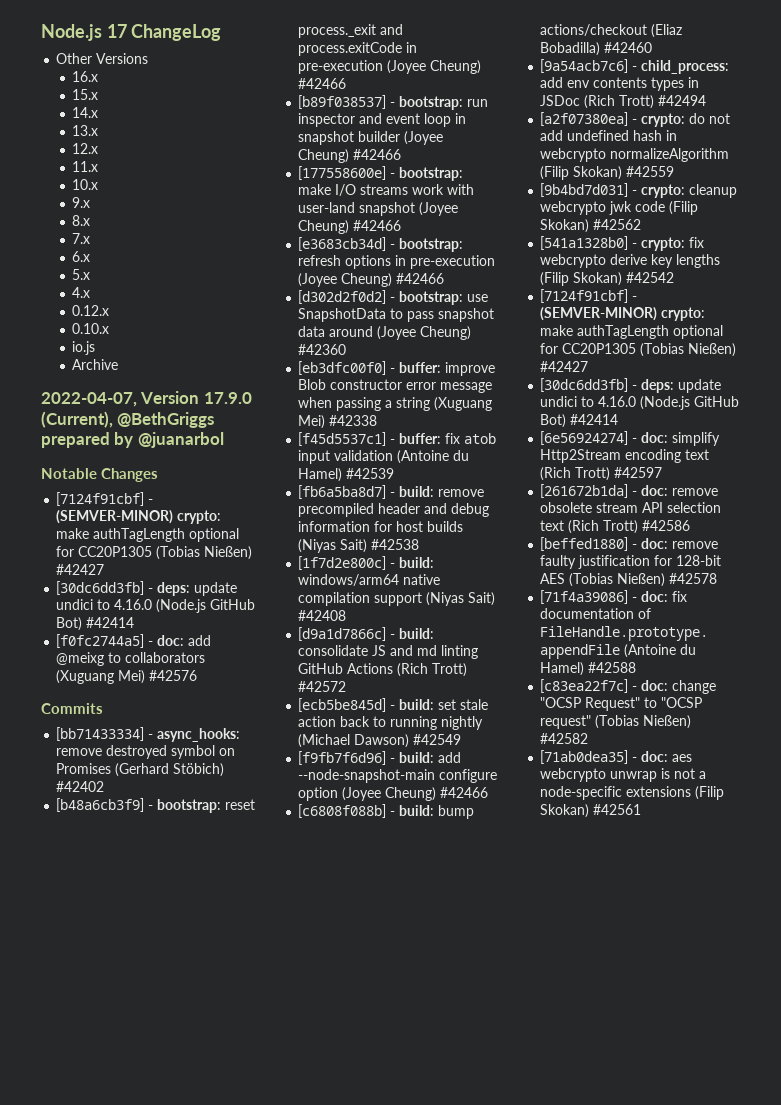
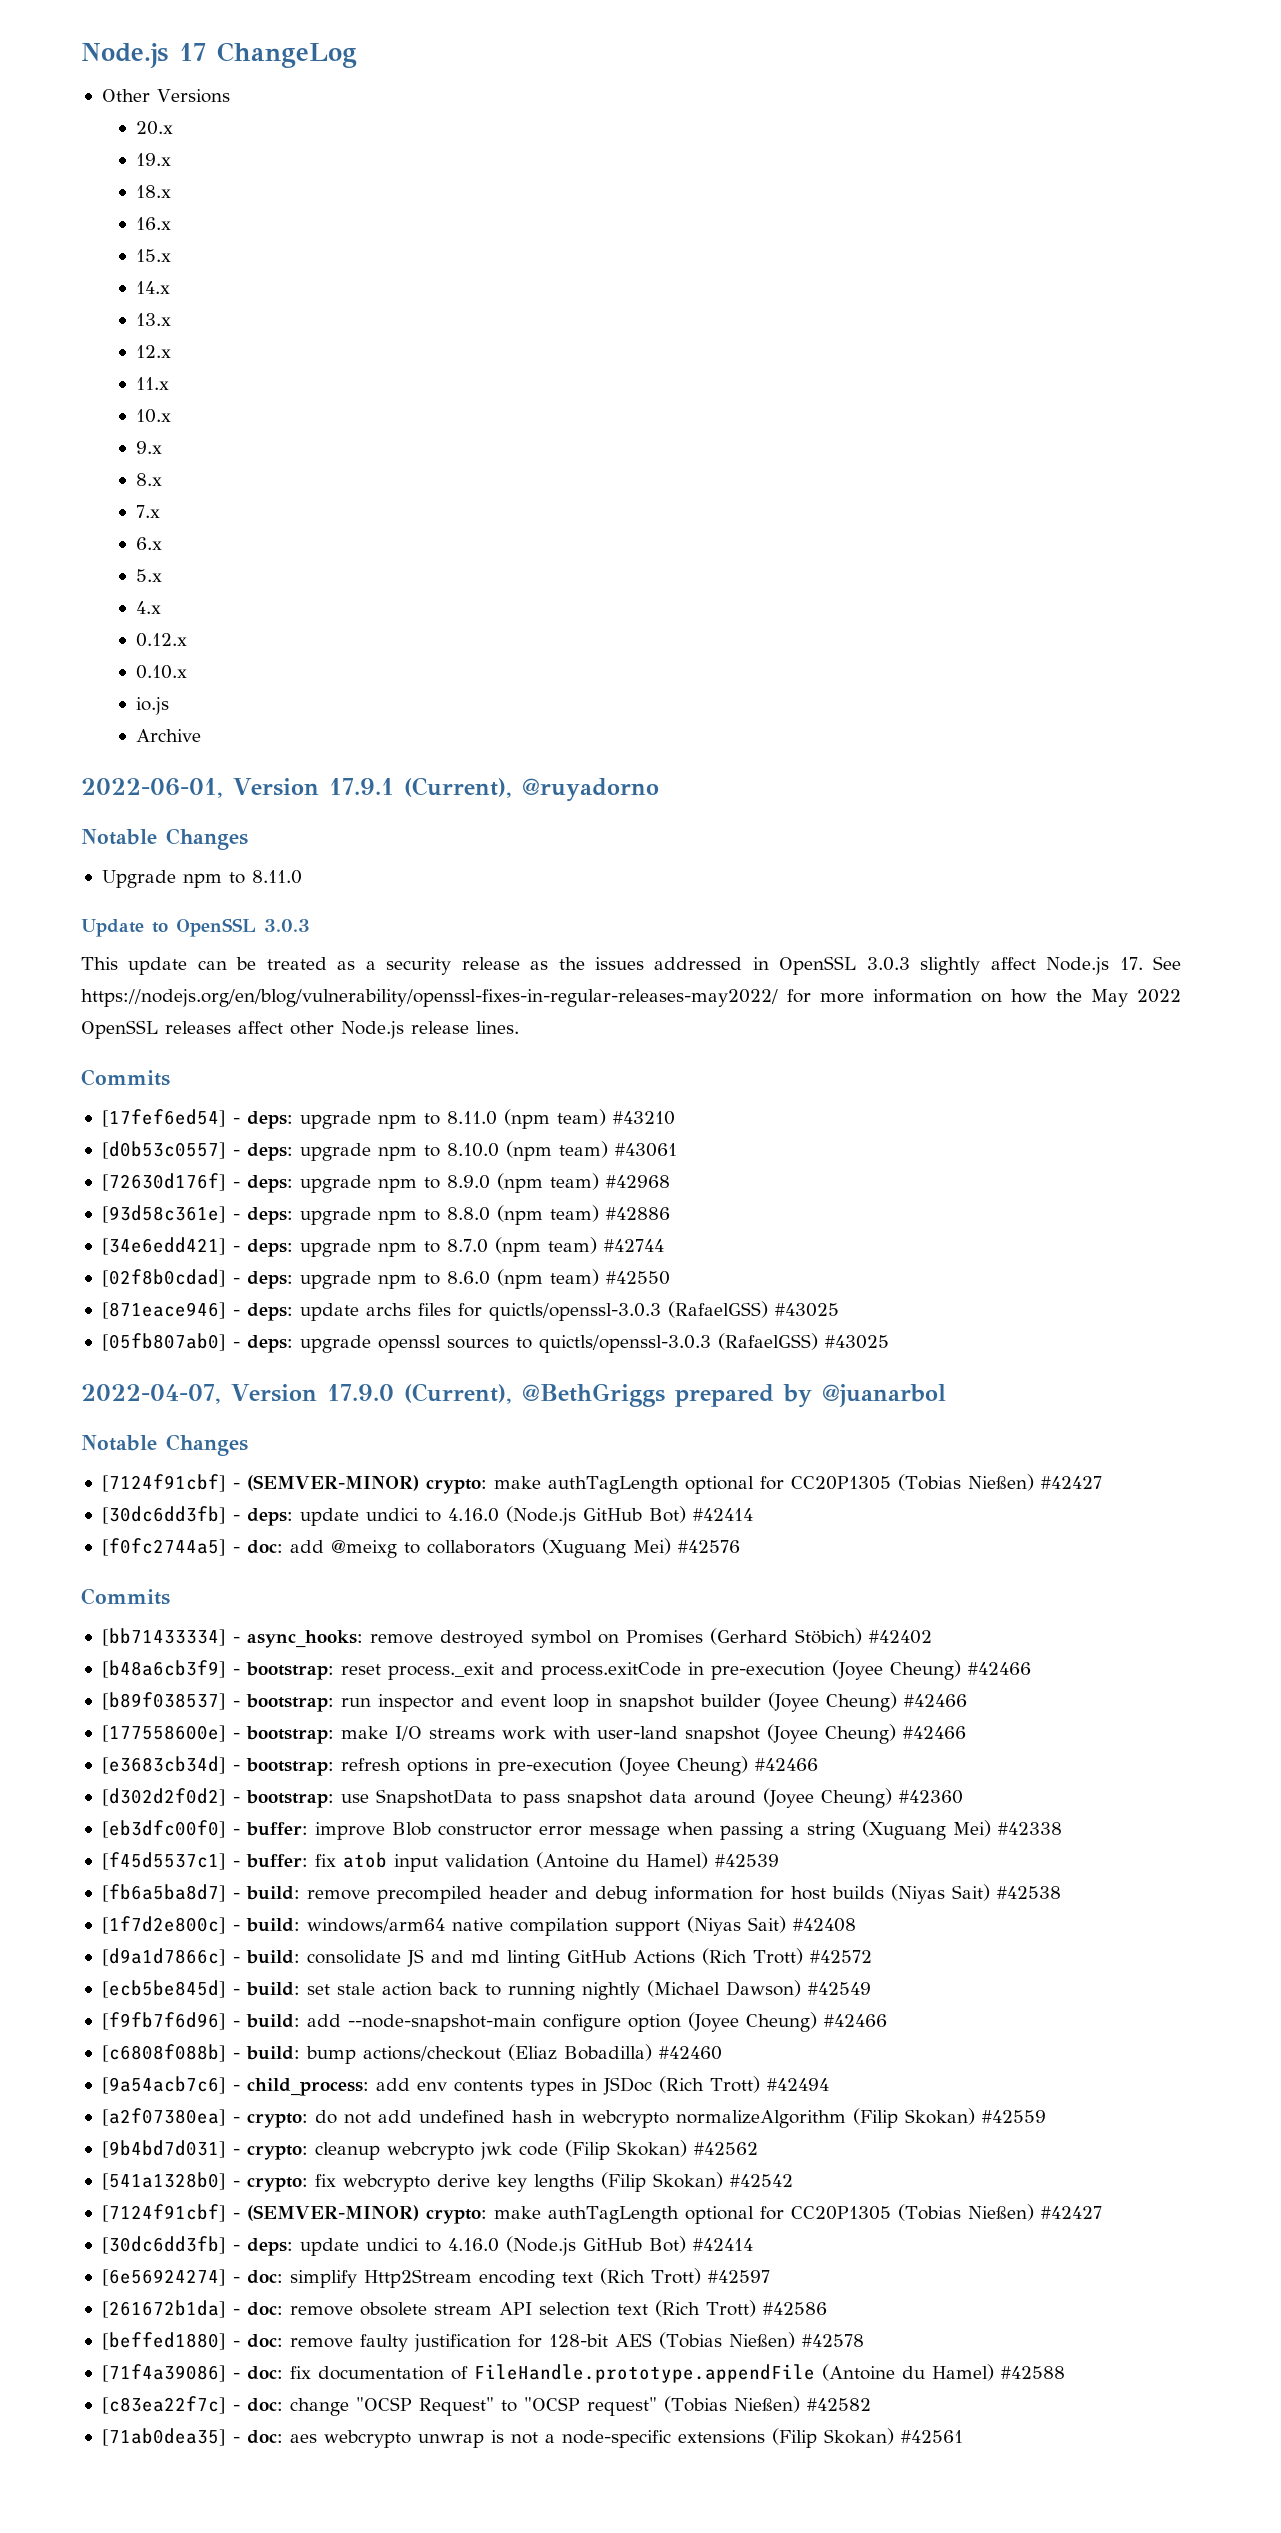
(149, 58) none -> [135,121,173,135] [135,153,171,166] [135,185,171,198] // 20.x // 19.x // 18.x
(119, 364) none -> [81,777,659,802] [81,828,248,850] [101,870,302,888] [81,918,310,937] [81,956,1182,975] [81,989,1181,1007] [81,1020,519,1039] [81,1069,170,1086] [101,1109,675,1129] [101,1141,677,1161] [101,1173,670,1193] [101,1205,670,1225] [101,1237,664,1257] [101,1269,670,1289] [101,1301,839,1321] [101,1333,889,1353] // 2022-06-01, Version 17.9.1 (Current), @ruyadorno // Notable Changes // Upgrade npm to 8.11.0 // Update to OpenSSL 3.0.3 // This update can be treated as a security release as the issues addressed in OpenSSL 3.0.3 slightly affect Node.js 17. See https://nodejs.org/en/blog/vulnerability/openssl-fixes-in-regular-releases-may2022/ for more information on how the May 2022 OpenSSL releases affect other Node.js release lines. // Commits // [17fef6ed54] - deps: upgrade npm to 8.11.0 (npm team) #43210 // [d0b53c0557] - deps: upgrade npm to 8.10.0 (npm team) #43061 // [72630d176f] - deps: upgrade npm to 8.9.0 (npm team) #42968 // [93d58c361e] - deps: upgrade npm to 8.8.0 (npm team) #42886 // [34e6edd421] - deps: upgrade npm to 8.7.0 (npm team) #42744 // [02f8b0cdad] - deps: upgrade npm to 8.6.0 (npm team) #42550 // [871eace946] - deps: update archs files for quictls/openssl-3.0.3 (RafaelGSS) #43025 // [05fb807ab0] - deps: upgrade openssl sources to quictls/openssl-3.0.3 (RafaelGSS) #43025

